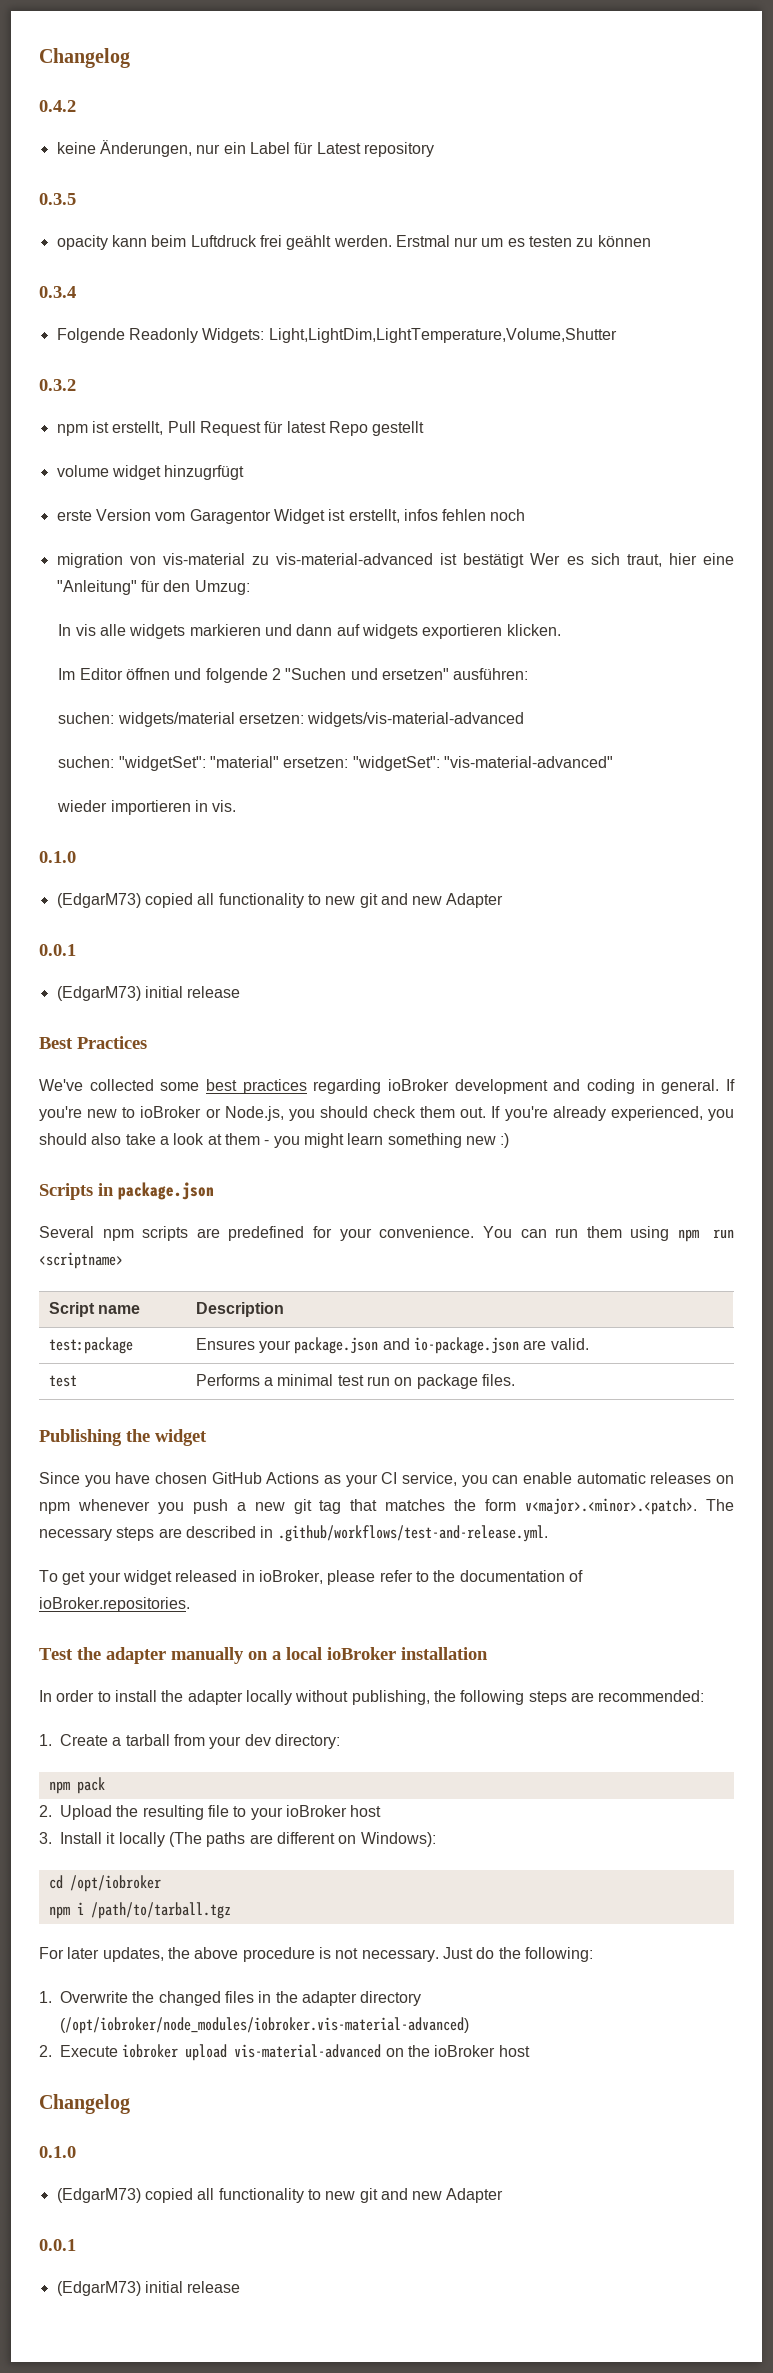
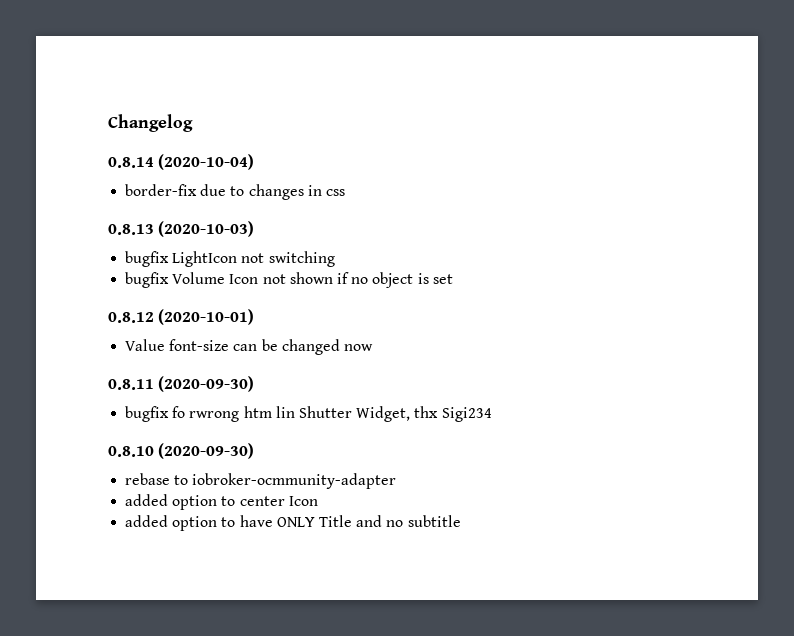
[39,48,130,68] [39,100,76,112] [56,140,434,157] [39,193,76,205] [56,235,651,250] [39,286,76,298] [56,328,617,343] [39,379,76,391] [56,421,425,436] [56,465,245,480] [56,509,526,524] [56,553,735,568] [56,580,250,595] [58,624,561,639] [58,668,529,683] [58,712,525,727] [58,756,614,771] [57,800,237,815] [39,851,76,863] [56,893,504,908] [39,944,76,956] [56,986,241,1001] [39,1036,147,1049] [39,1079,735,1094] [39,1106,734,1121] [39,1133,510,1148] [39,1182,214,1200] [39,1226,734,1242] [39,1252,123,1269] [48,1302,141,1317] [195,1302,284,1317] [48,1337,133,1354] [195,1337,589,1354] [48,1375,77,1387] [195,1374,516,1389] [39,1429,207,1446] [39,1472,734,1487] [39,1498,734,1515] [39,1525,548,1542] [39,1570,583,1585] [39,1597,190,1612] [39,1647,488,1664] [39,1690,705,1705] [39,1734,340,1749] [48,1777,105,1794] [39,1805,382,1820] [39,1832,436,1847] [48,1875,161,1892] [48,1902,231,1919] [39,1947,593,1962] [39,1991,422,2006] [60,2017,469,2034] [39,2044,530,2061] [39,2094,130,2114] [39,2146,76,2158] [56,2188,504,2203] [39,2239,76,2251] [56,2281,241,2296] Changelog // 0.4.2 // keine Änderungen, nur ein Label für Latest repository // 0.3.5 // opacity kann beim Luftdruck frei geählt werden. Erstmal nur um es testen zu können // 0.3.4 // Folgende Readonly Widgets: Light,LightDim,LightTemperature,Volume,Shutter // 0.3.2 // npm ist erstellt, Pull Request für latest Repo gestellt // volume widget hinzugrfügt // erste Version vom Garagentor Widget ist erstellt, infos fehlen noch // migration von vis-material zu vis-material-advanced ist bestätigt Wer es sich traut, hier eine "Anleitung" für den Umzug: // In vis alle widgets markieren und dann auf widgets exportieren klicken. // Im Editor öffnen und folgende 2 "Suchen und ersetzen" ausführen: // suchen: widgets/material ersetzen: widgets/vis-material-advanced // suchen: "widgetSet": "material" ersetzen: "widgetSet": "vis-material-advanced" // wieder importieren in vis. // 0.1.0 // (EdgarM73) copied all functionality to new git and new Adapter // 0.0.1 // (EdgarM73) initial release // Best Practices // We've collected some best practices regarding ioBroker development and coding in general. If you're new to ioBroker or Node.js, you should check them out. If you're already experienced, you should also take a look at them - you might learn something new :) // Scripts in package.json // Several npm scripts are predefined for your convenience. You can run them using npm run <scriptname> // Script name | Description // test:package | Ensures your package.json and io-package.json are valid. // test | Performs a minimal test run on package files. // Publishing the widget // Since you have chosen GitHub Actions as your CI service, you can enable automatic releases on npm whenever you push a new git tag that matches the form v<major>.<minor>.<patch>. The necessary steps are described in .github/workflows/test-and-release.yml. // To get your widget released in ioBroker, please refer to the documentation of ioBroker.repositories. // Test the adapter manually on a local ioBroker installation // In order to install the adapter locally without publishing, the following steps are recommended: // 1. Create a tarball from your dev directory: // npm pack // 2. Upload the resulting file to your ioBroker host // 3. Install it locally (The paths are different on Windows): // cd /opt/iobroker // npm i /path/to/tarball.tgz // For later updates, the above procedure is not necessary. Just do the following: // 1. Overwrite the changed files in the adapter directory (/opt/iobroker/node_modules/iobroker.vis-material-advanced) // 2. Execute iobroker upload vis-material-advanced on the ioBroker host // Changelog // 0.1.0 // (EdgarM73) copied all functionality to new git and new Adapter // 0.0.1 // (EdgarM73) initial release -> [108,114,193,132] [108,154,255,170] [125,184,345,200] [108,221,255,237] [125,251,335,267] [125,272,453,288] [108,309,255,325] [125,339,373,355] [108,376,255,392] [125,406,492,422] [108,443,255,459] [125,473,397,489] [125,494,318,510] [125,515,461,531] Changelog // 0.8.14 (2020-10-04) // border-fix due to changes in css // 0.8.13 (2020-10-03) // bugfix LightIcon not switching // bugfix Volume Icon not shown if no object is set // 0.8.12 (2020-10-01) // Value font-size can be changed now // 0.8.11 (2020-09-30) // bugfix fo rwrong htm lin Shutter Widget, thx Sigi234 // 0.8.10 (2020-09-30) // rebase to iobroker-ocmmunity-adapter // added option to center Icon // added option to have ONLY Title and no subtitle

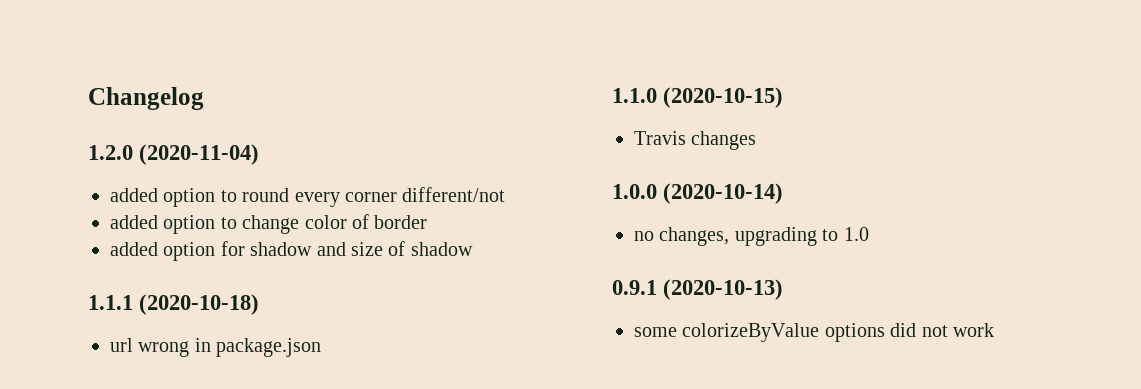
[108,154,255,170] [125,184,345,200] [108,221,255,237] [125,251,335,267] [125,272,453,288] [108,309,255,325] [125,339,373,355] [108,376,255,392] [125,406,492,422] [108,443,255,459] [125,473,397,489] [125,494,318,510] [125,515,461,531] 0.8.14 (2020-10-04) // border-fix due to changes in css // 0.8.13 (2020-10-03) // bugfix LightIcon not switching // bugfix Volume Icon not shown if no object is set // 0.8.12 (2020-10-01) // Value font-size can be changed now // 0.8.11 (2020-09-30) // bugfix fo rwrong htm lin Shutter Widget, thx Sigi234 // 0.8.10 (2020-09-30) // rebase to iobroker-ocmmunity-adapter // added option to center Icon // added option to have ONLY Title and no subtitle -> [88,144,260,165] [110,187,506,207] [110,214,428,234] [110,241,473,261] [88,294,260,315] [110,338,322,357] [612,87,784,108] [634,131,757,150] [612,183,784,204] [634,227,869,246] [612,279,784,300] [634,323,994,342] 1.2.0 (2020-11-04) // added option to round every corner different/not // added option to change color of border // added option for shadow and size of shadow // 1.1.1 (2020-10-18) // url wrong in package.json // 1.1.0 (2020-10-15) // Travis changes // 1.0.0 (2020-10-14) // no changes, upgrading to 1.0 // 0.9.1 (2020-10-13) // some colorizeByValue options did not work

